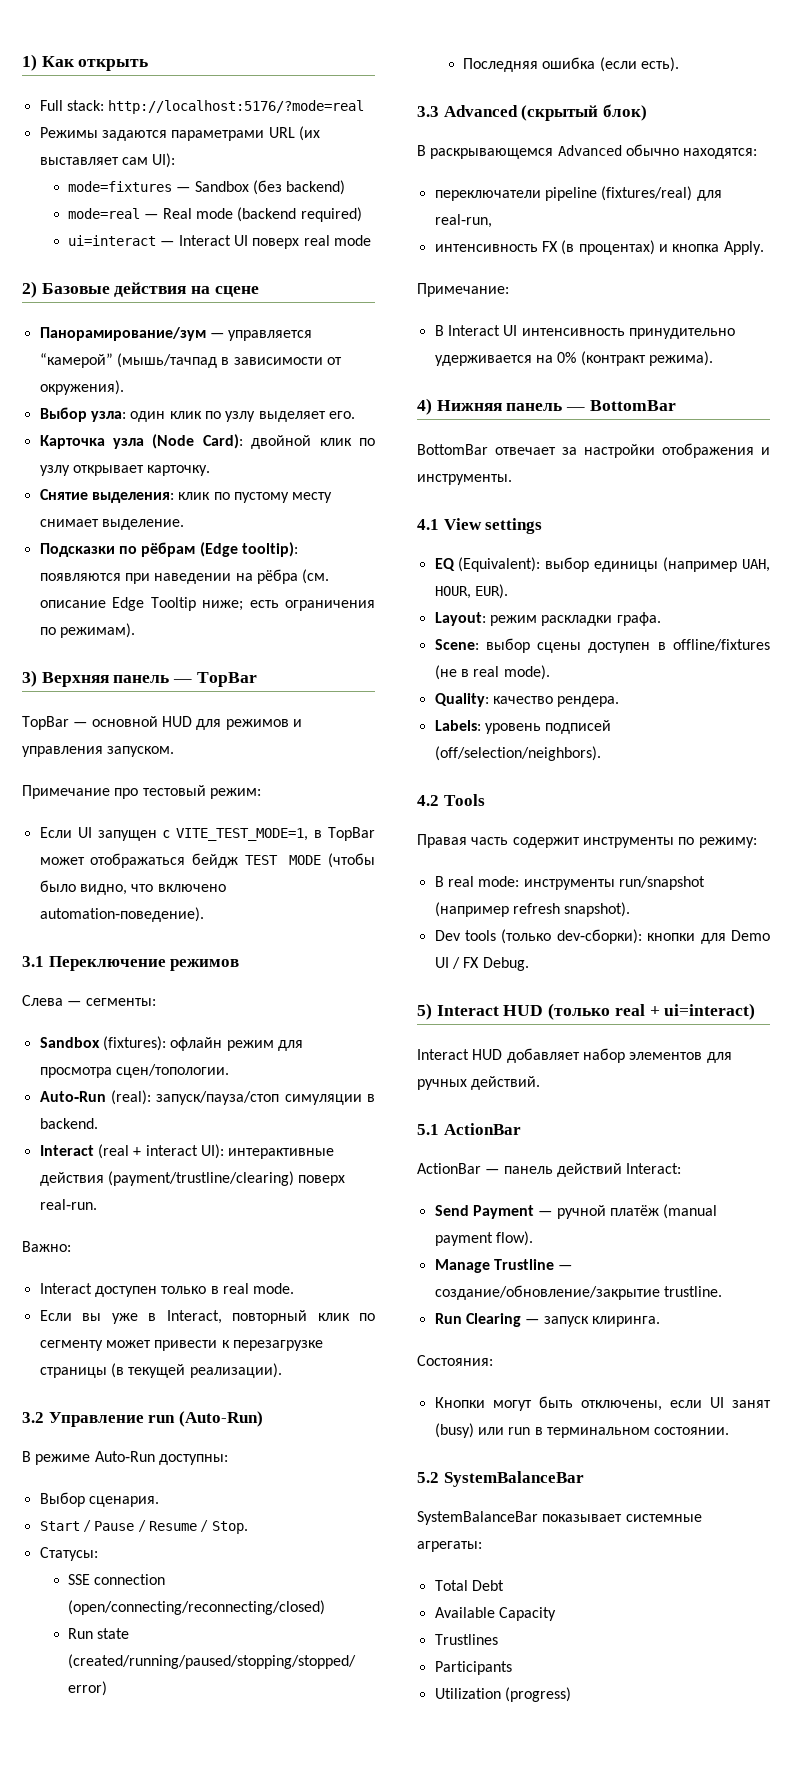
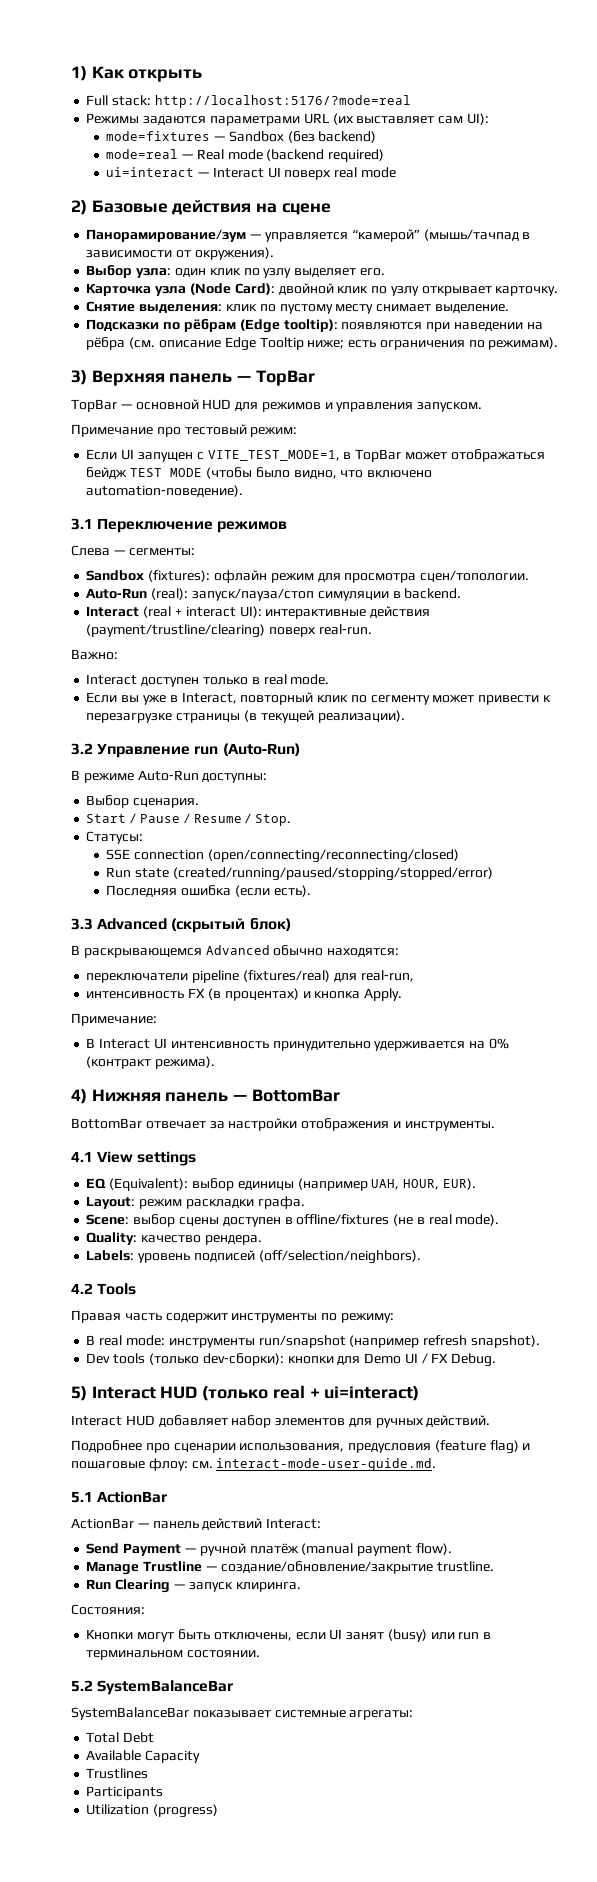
(541, 1083) none -> [71,1440,531,1454] [71,1458,437,1471] // Подробнее про сценарии использования, предусловия (feature flag) и пошаговые флоу: см. interact-mode-user-guide.md.

